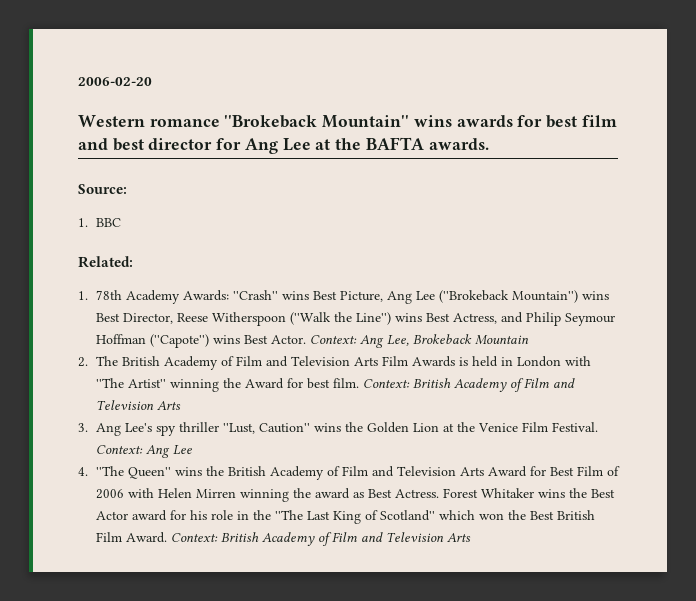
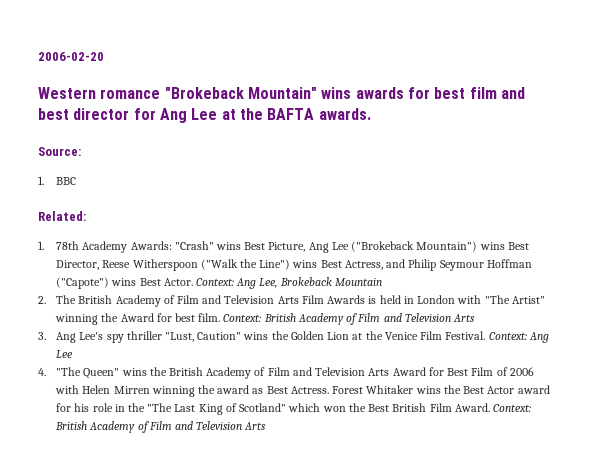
[224,115,410,128] ''Brokeback Mountain'' -> [164,87,317,99] "Brokeback Mountain"
[232,290,278,300] ''Crash'' -> [174,241,214,250] "Crash"
[438,290,578,303] (''Brokeback Mountain'') -> [351,241,478,252] ("Brokeback Mountain")
[289,312,391,325] (''Walk the Line'') -> [200,259,291,270] ("Walk the Line")
[149,334,209,348] (''Capote'') -> [56,277,110,289] ("Capote")
[95,378,166,388] ''The Artist'' -> [484,295,545,304] "The Artist"
[222,423,310,434] ''Lust, Caution'' -> [165,332,242,342] "Lust, Caution"
[95,466,171,479] ''The Queen'' -> [56,367,120,379] "The Queen"
[274,510,303,520] ''The -> [147,403,173,412] "The
[379,510,435,521] Scotland'' -> [239,403,287,412] Scotland"

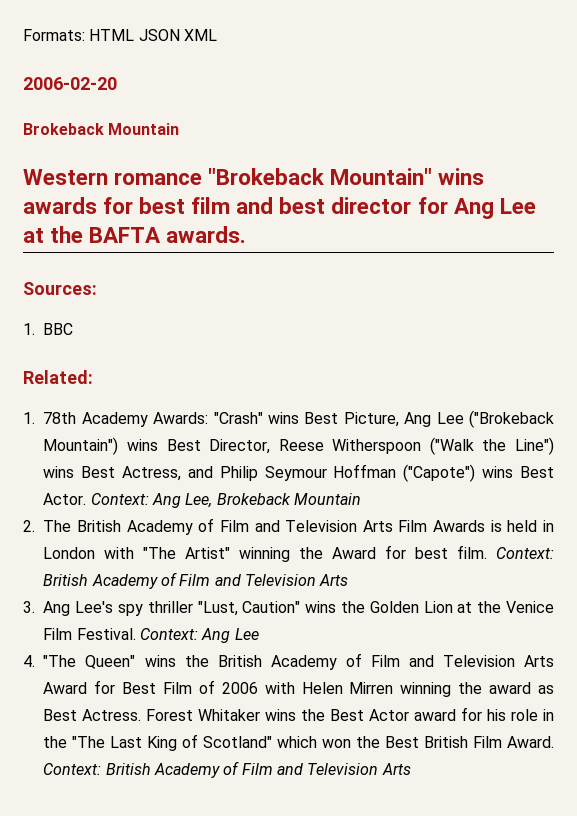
(38, 56) none -> [23,29,217,41] Formats: HTML JSON XML //
(104, 56) none -> [23,123,180,135] // Brokeback Mountain
[38,147,81,156] Source: -> [23,282,97,295] Sources:

